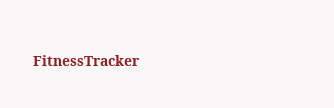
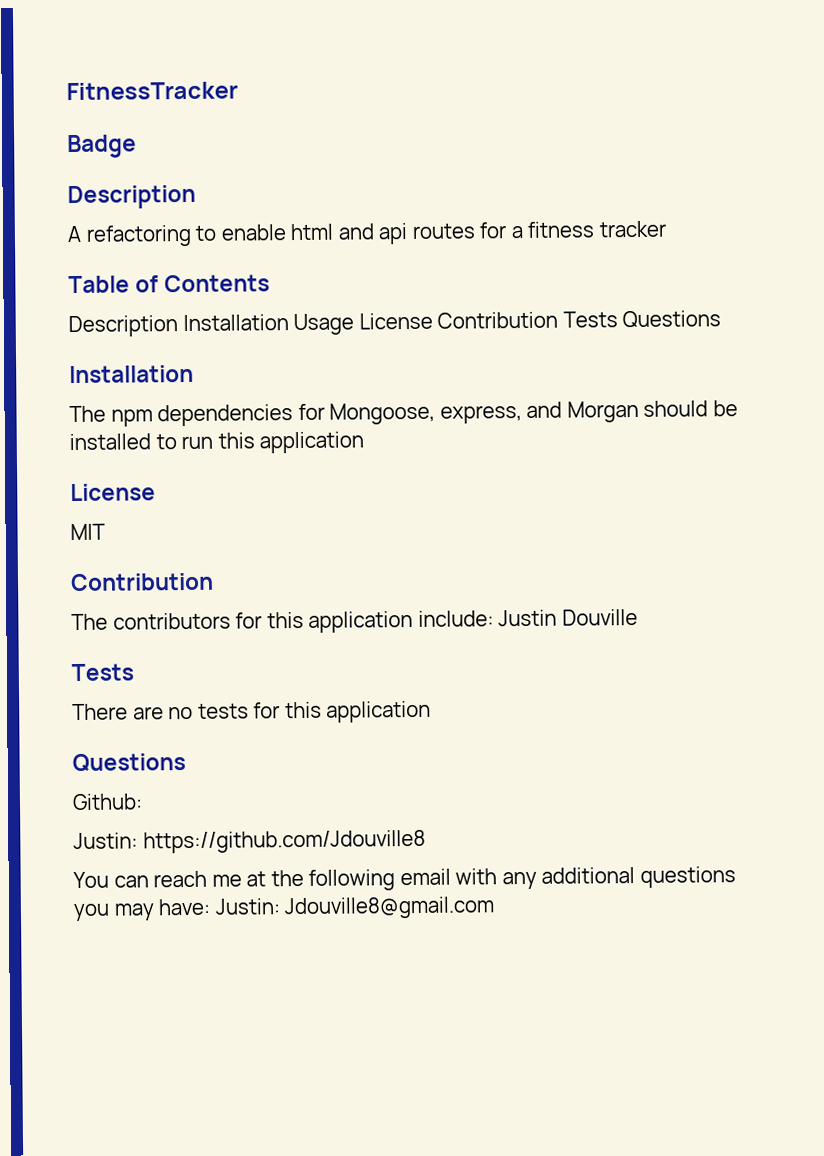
(140, 60) none -> [67,134,137,159] [67,184,196,210] [67,220,666,247] [68,274,271,294] [68,310,722,338] [69,364,194,384] [69,400,738,427] [69,431,365,454] [70,483,156,502] [70,523,106,541] [70,572,214,592] [71,608,638,633] [71,663,134,682] [72,700,432,723] [72,753,186,773] [72,793,143,811] [73,829,426,854] [73,866,736,891] [73,896,496,922] // Badge // Description // A refactoring to enable html and api routes for a fitness tracker // Table of Contents // Description Installation Usage License Contribution Tests Questions // Installation // The npm dependencies for Mongoose, express, and Morgan should be installed to run this application // License // MIT // Contribution // The contributors for this application include: Justin Douville // Tests // There are no tests for this application // Questions // Github: // Justin: https://github.com/Jdouville8 // You can reach me at the following email with any additional questions you may have: Justin: Jdouville8@gmail.com

